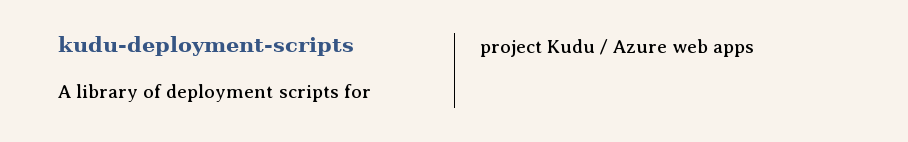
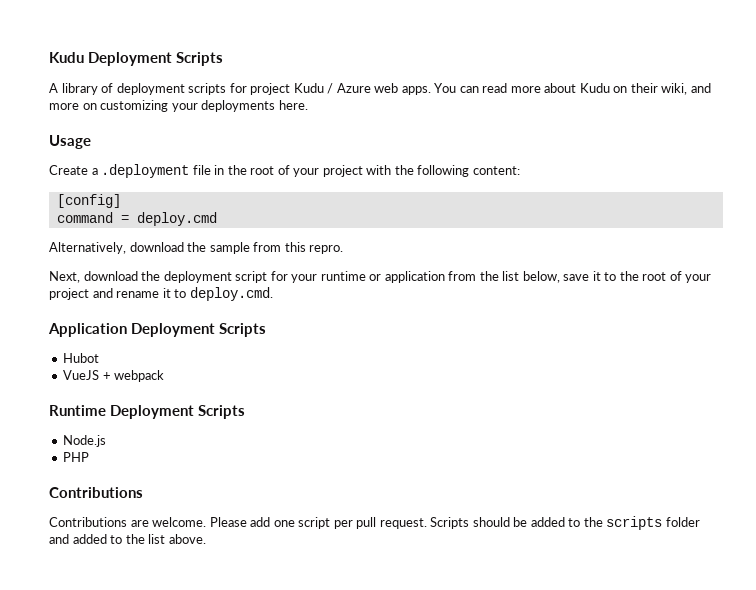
[58,36,354,56] kudu-deployment-scripts -> [49,52,224,66] Kudu Deployment Scripts
[712,44,754,57] apps -> [401,83,711,95] [49,100,308,112] [49,135,91,149] [49,164,520,178] [56,194,121,208] [56,212,217,226] [49,242,344,254] [49,271,712,283] [49,287,273,301] [48,323,266,337] [63,353,100,363] [63,370,165,382] [49,405,245,419] [63,435,107,447] [63,452,90,462] [49,487,143,498] [49,516,700,530] [49,534,206,544] apps. You can read more about Kudu on their wiki, and more on customizing your deployments here. // Usage // Create a .deployment file in the root of your project with the following content: // [config] // command = deploy.cmd // Alternatively, download the sample from this repro. // Next, download the deployment script for your runtime or application from the list below, save it to the root of your project and rename it to deploy.cmd. // Application Deployment Scripts // Hubot // VueJS + webpack // Runtime Deployment Scripts // Node.js // PHP // Contributions // Contributions are welcome. Please add one script per pull request. Scripts should be added to the scripts folder and added to the list above.

